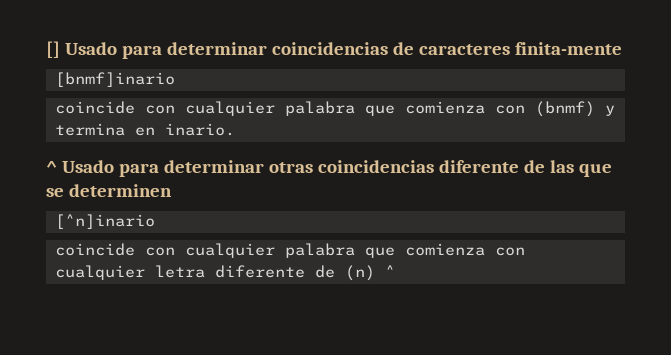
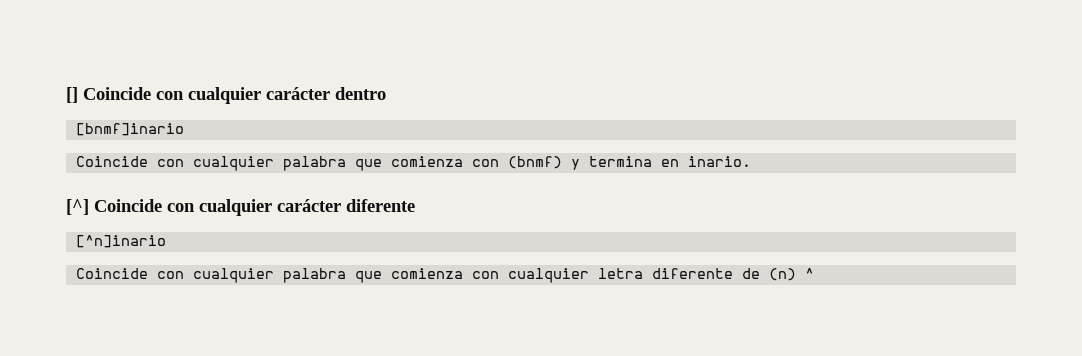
[64,42,622,59] Usado para determinar coincidencias de caracteres finita-mente -> [83,87,386,104] Coincide con cualquier carácter dentro
[54,101,135,114] coincide -> [76,156,149,167] Coincide
[46,160,612,177] [46,184,172,197] ^ Usado para determinar otras coincidencias diferente de las que se determinen -> [66,199,415,216] [^] Coincide con cualquier carácter diferente
[54,243,135,256] coincide -> [76,268,149,279] Coincide

